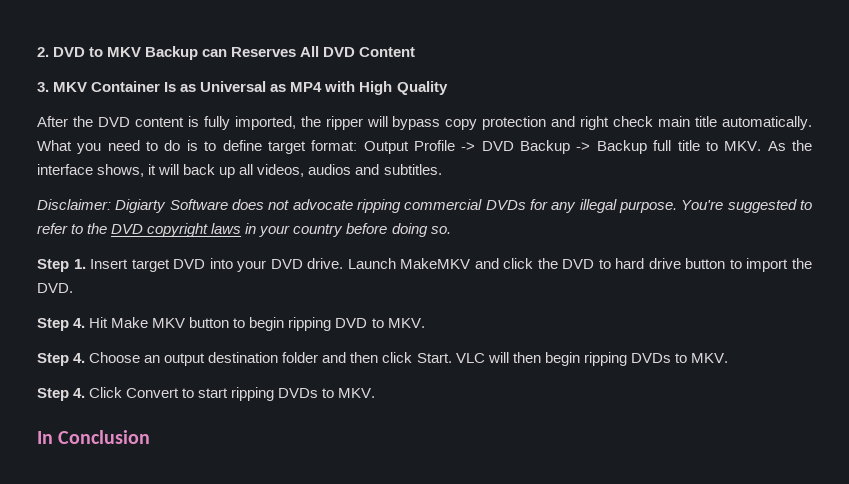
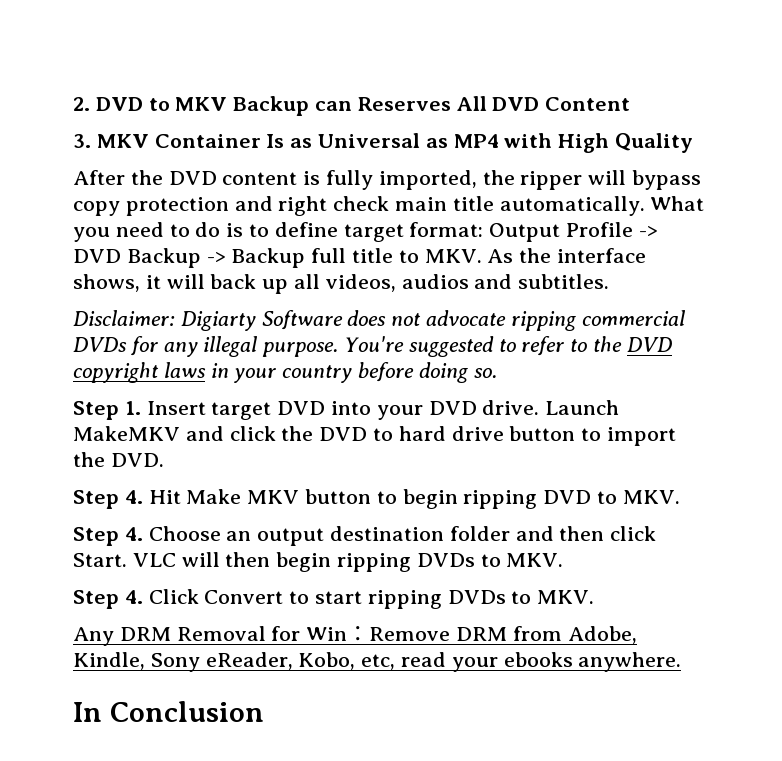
(376, 393) none -> [73,626,637,646] [73,652,682,672] // Any DRM Removal for Win：Remove DRM from Adobe, Kindle, Sony eReader, Kobo, etc, read your ebooks anywhere.

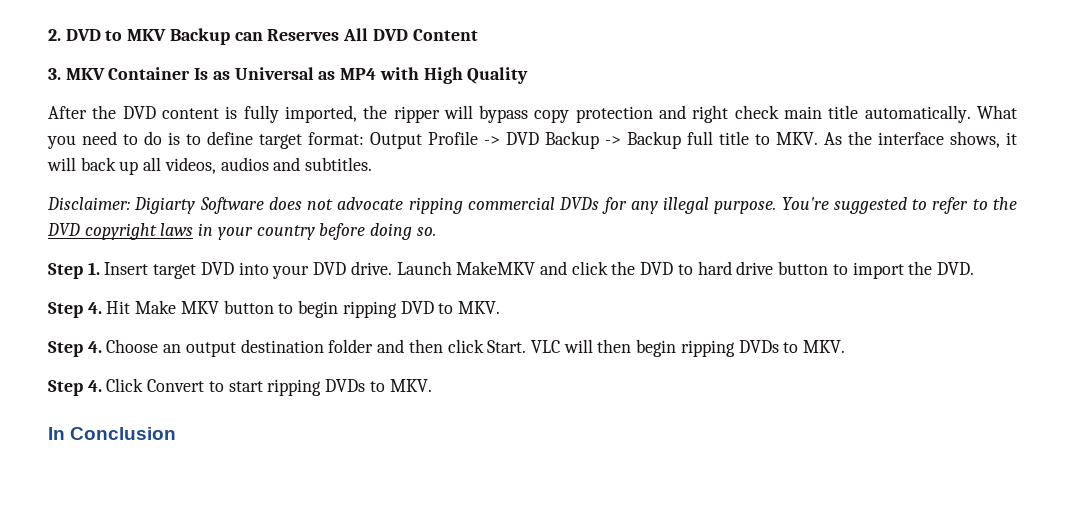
[73,626,637,646] [73,652,682,672] // Any DRM Removal for Win：Remove DRM from Adobe, Kindle, Sony eReader, Kobo, etc, read your ebooks anywhere. -> (432, 385) none

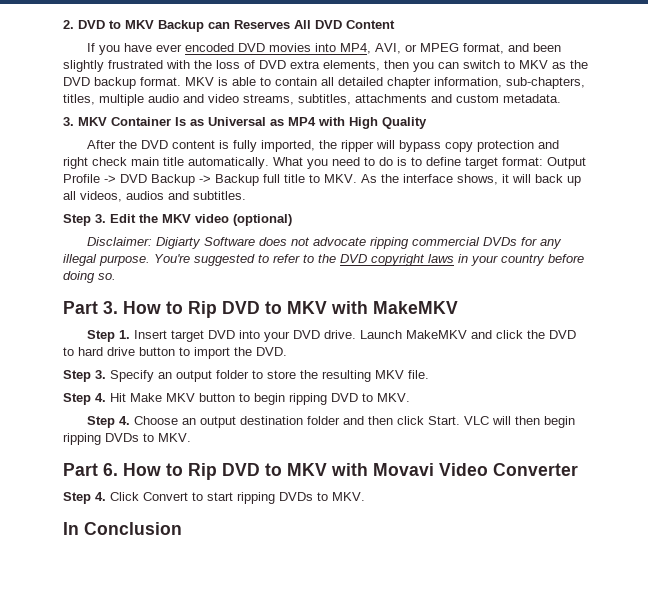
(478, 35) none -> [87,43,562,55] [63,60,588,72] [63,77,585,89] [63,94,561,106] // If you have ever encoded DVD movies into MP4, AVI, or MPEG format, and been slightly frustrated with the loss of DVD extra elements, then you can switch to MKV as the DVD backup format. MKV is able to contain all detailed chapter information, sub-chapters, titles, multiple audio and video streams, subtitles, attachments and custom metadata.
(373, 164) none -> [63,214,292,226] // Step 3. Edit the MKV video (optional)
(436, 231) none -> [63,301,458,318] // Part 3. How to Rip DVD to MKV with MakeMKV
(974, 268) none -> [63,370,429,382] // Step 3. Specify an output folder to store the resulting MKV file.
(846, 346) none -> [63,463,578,480] // Part 6. How to Rip DVD to MKV with Movavi Video Converter

